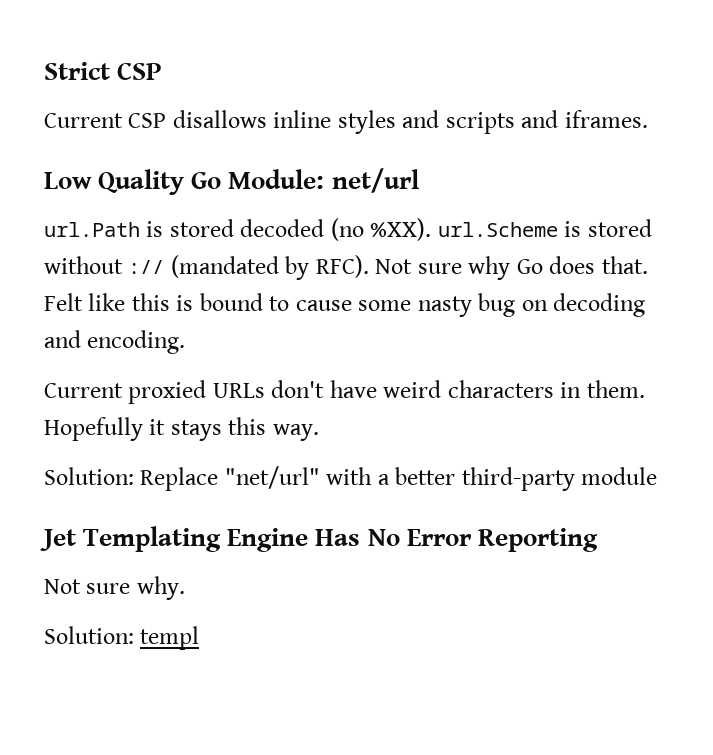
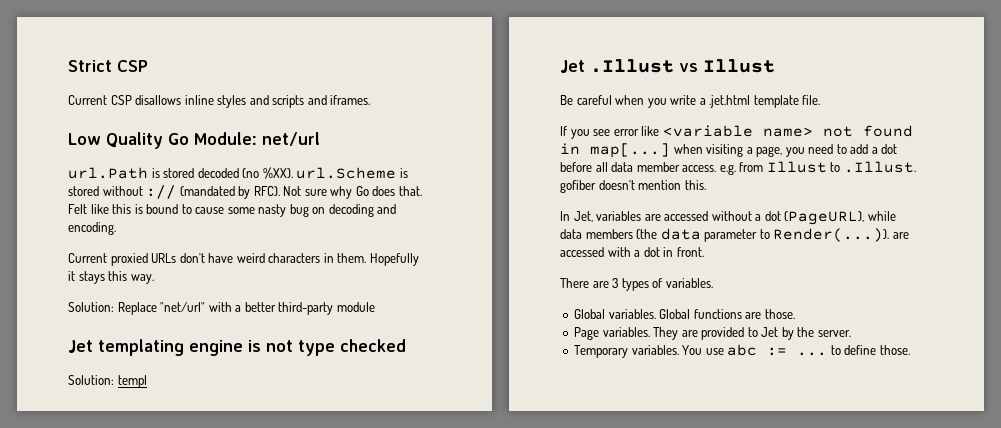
[83,526,598,552] [44,576,185,600] [44,626,200,650] Templating Engine Has No Error Reporting // Not sure why. // Solution: templ -> [98,339,406,356] [68,375,147,388] [560,59,775,73] [560,95,821,108] [560,125,913,139] [560,143,898,158] [560,161,916,175] [560,180,706,193] [560,211,896,225] [560,228,909,242] [560,247,704,257] [560,278,713,291] [574,309,795,319] [574,327,851,340] [574,344,910,358] templating engine is not type checked // Solution: templ // Jet .Illust vs Illust // Be careful when you write a .jet.html template file. // If you see error like <variable name> not found in map[...] when visiting a page, you need to add a dot before all data member access. e.g. from Illust to .Illust. gofiber doesn't mention this. // In Jet, variables are accessed without a dot (PageURL), while data members (the data parameter to Render(...)). are accessed with a dot in front. // There are 3 types of variables. // Global variables. Global functions are those. // Page variables. They are provided to Jet by the server. // Temporary variables. You use abc := ... to define those.

